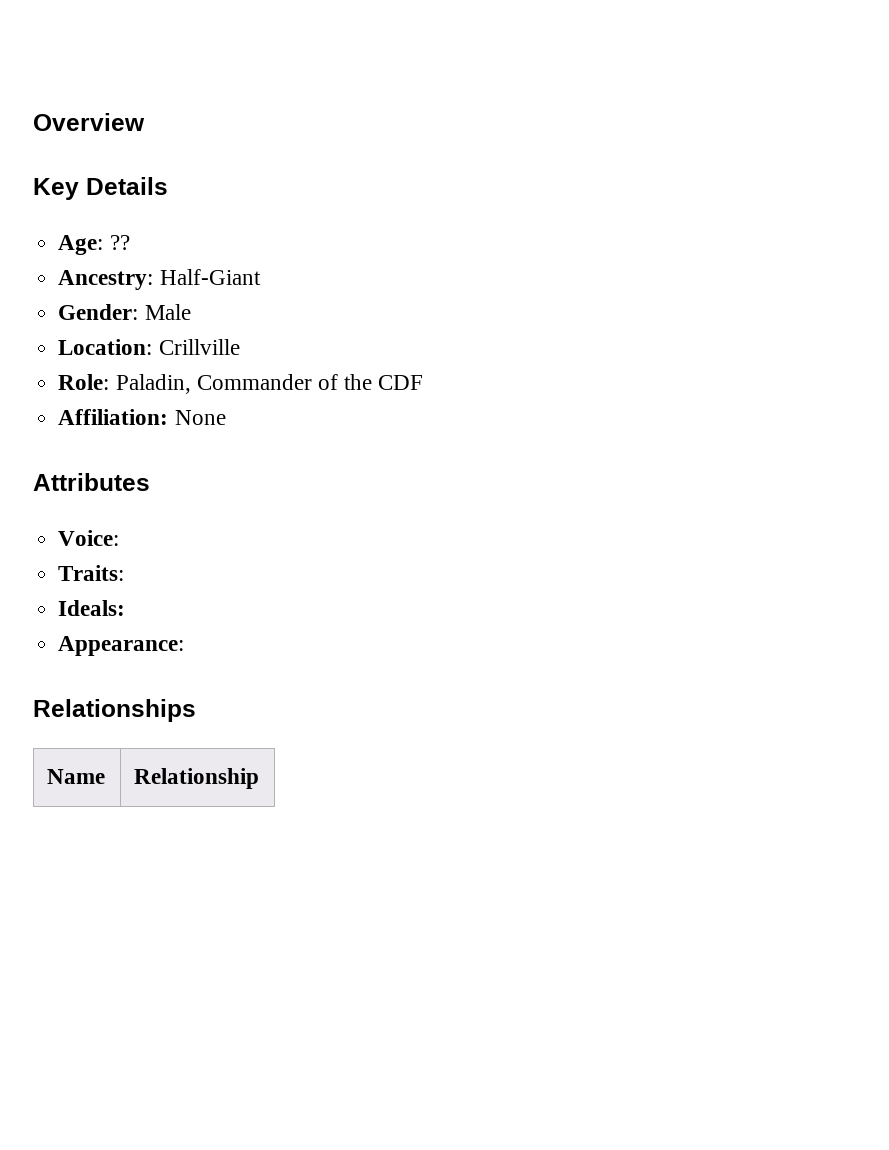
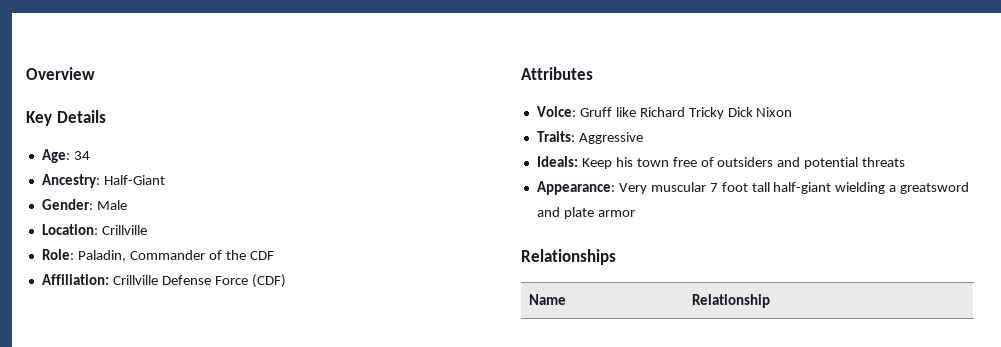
[109,235,130,250] ?? -> [73,151,90,160] 34
[174,410,226,425] [33,473,150,491] [58,530,120,546] None // Attributes // Voice: -> [112,274,286,288] [521,67,593,80] [536,106,793,119] Crillville Defense Force (CDF) // Attributes // Voice: Gruff like Richard Tricky Dick Nixon
(125, 573) none -> [578,132,643,144] Aggressive
[58,636,185,656] // Appearance: -> [581,157,906,169] [536,181,970,195] [536,207,635,219] Keep his town free of outsiders and potential threats // Appearance: Very muscular 7 foot tall half-giant wielding a greatsword and plate armor

